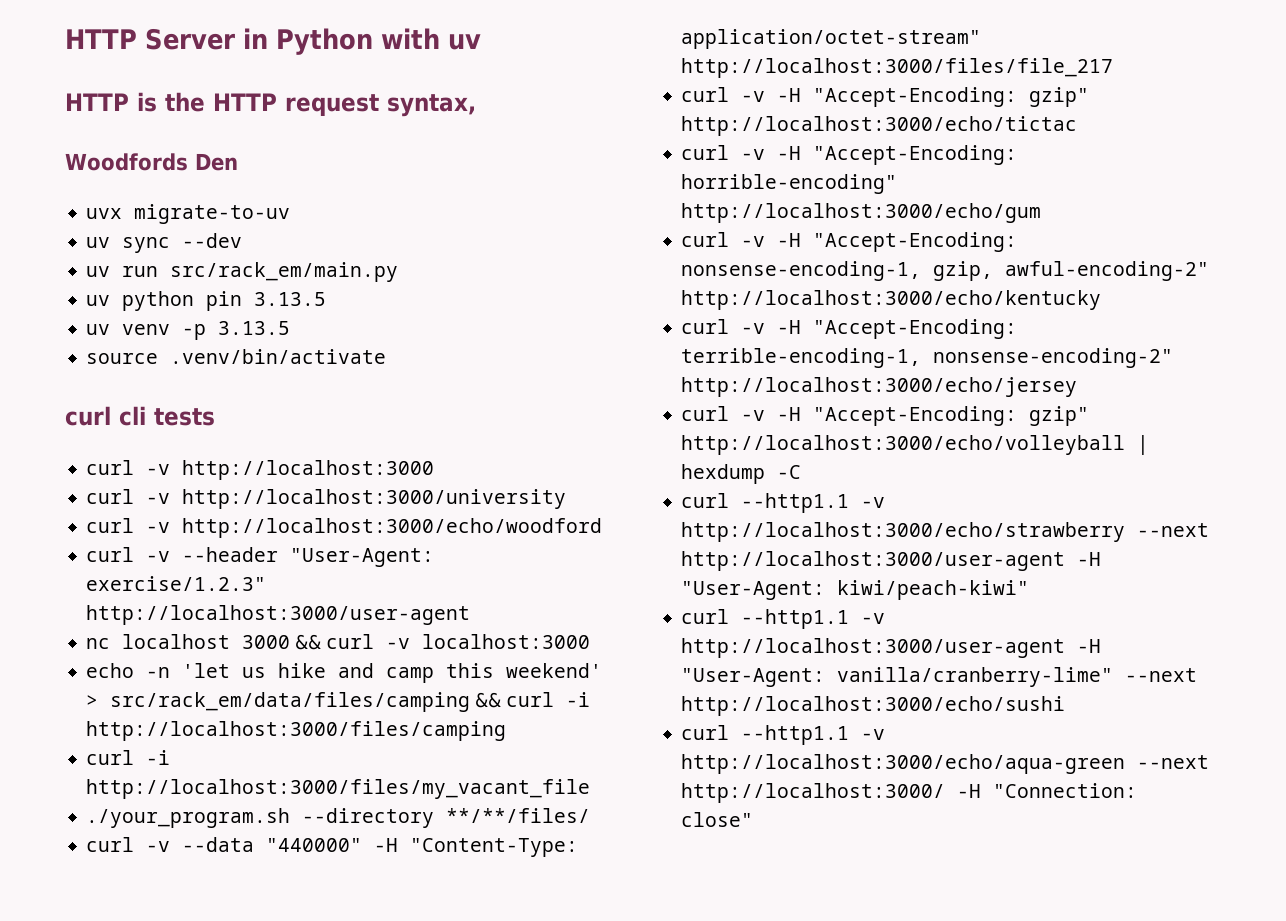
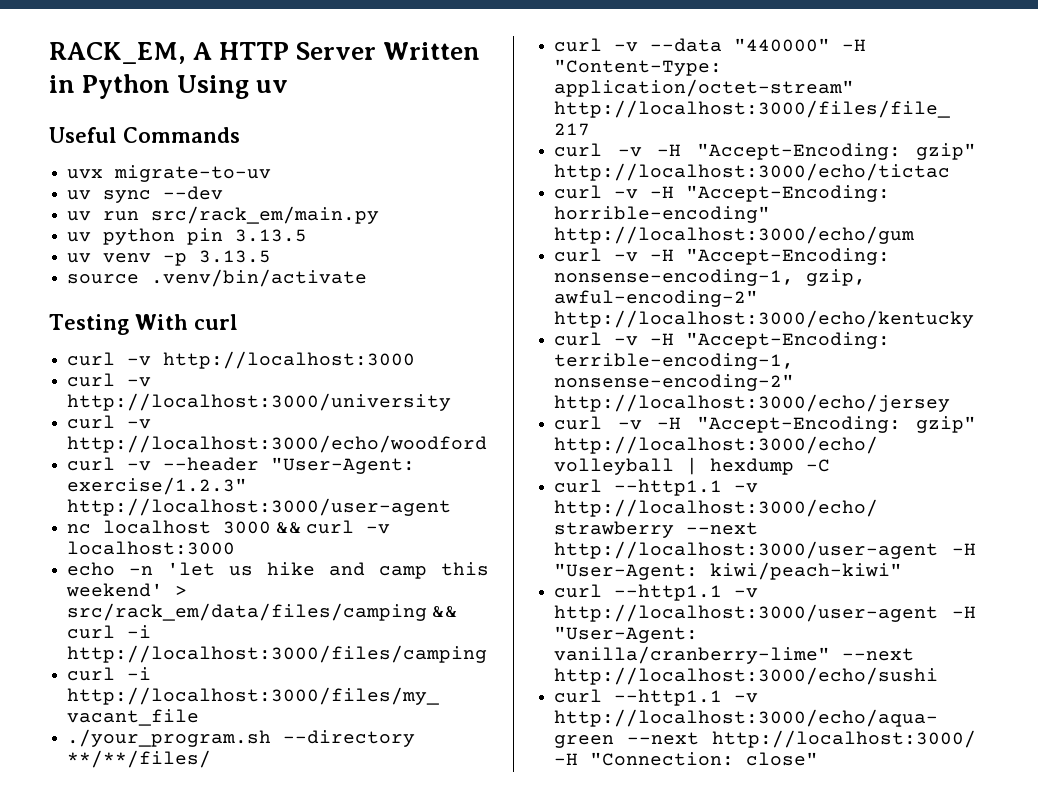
(65, 39) none -> [49,42,213,64] RACK_EM, A
(236, 39) none -> [383,42,481,60] Written
[381,28,441,49] with -> [177,75,250,99] Using
[65,92,477,117] [65,153,238,171] HTTP is the HTTP request syntax, // Woodfords Den -> [49,127,240,143] Useful Commands
[65,406,215,426] curl cli tests -> [49,314,238,335] Testing With curl

